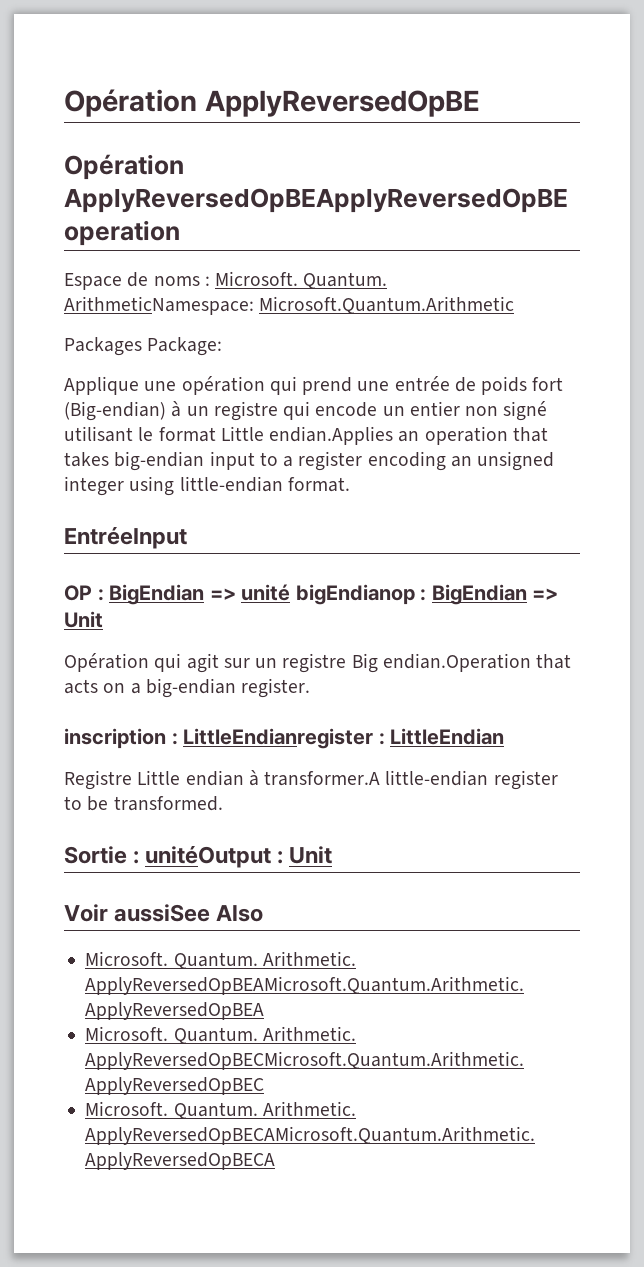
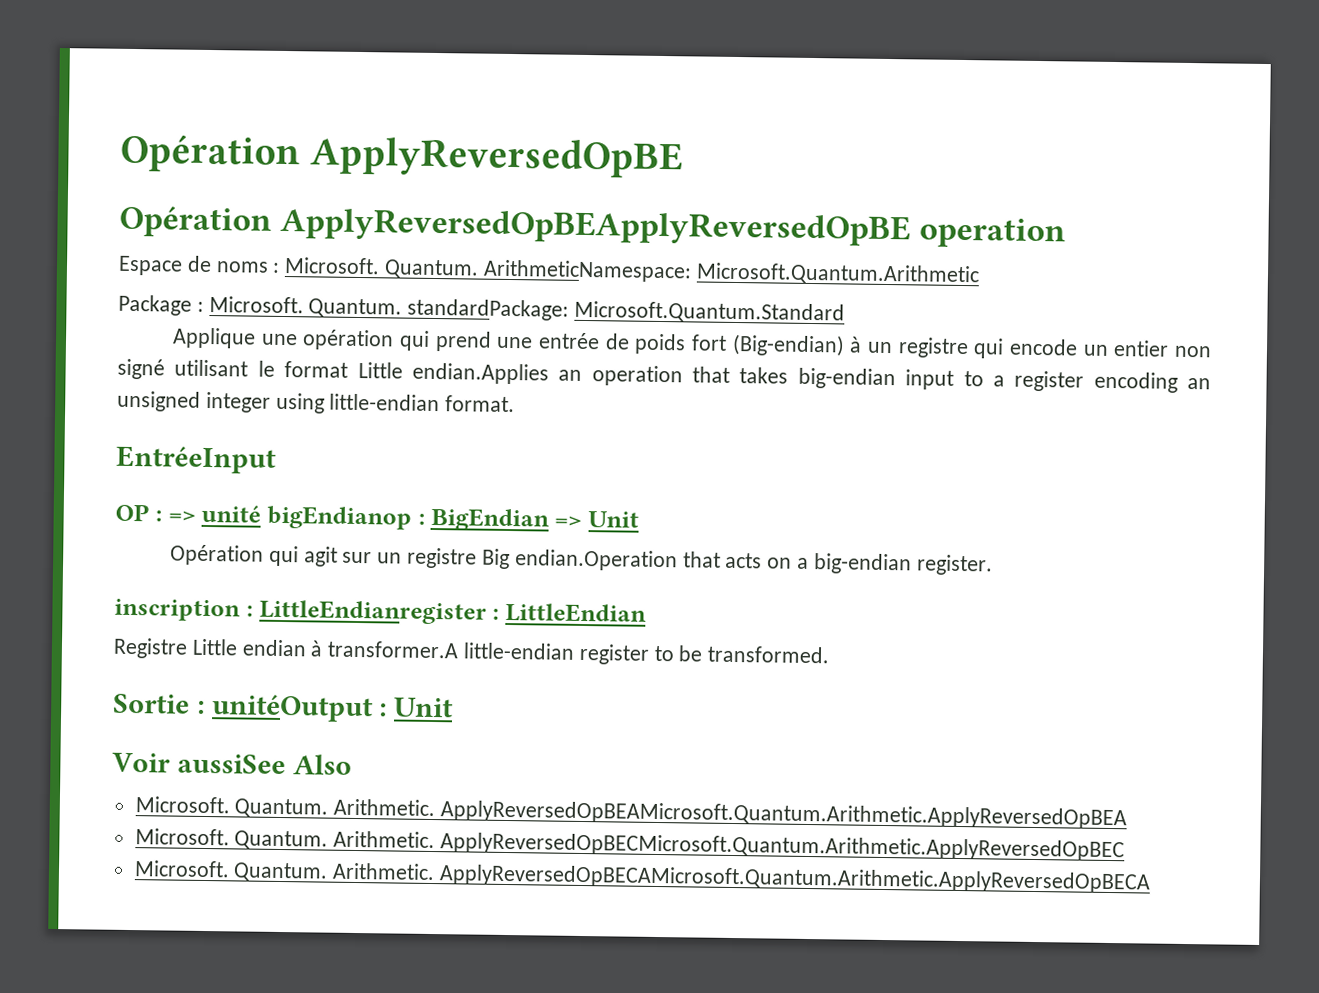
[64,337,223,356] Packages Package: -> [118,294,846,324] Package : Microsoft. Quantum. standardPackage: Microsoft.Quantum.Standard
[109,584,205,605] BigEndian -> (162, 516) none

